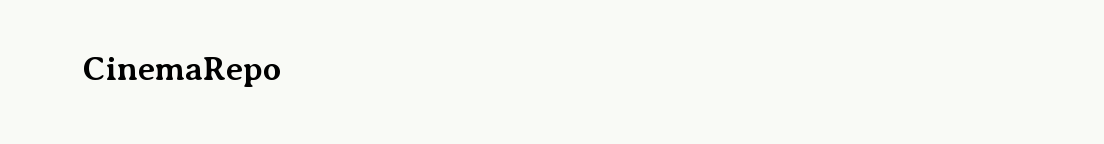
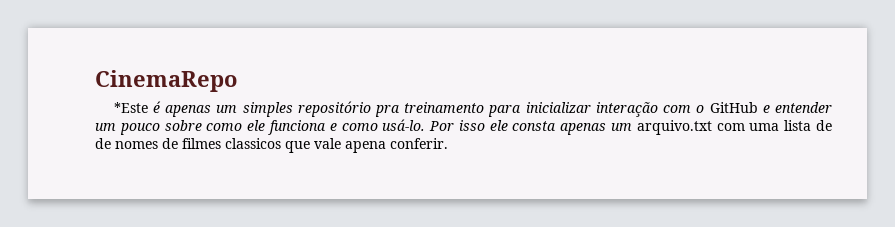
(281, 72) none -> [113,101,832,117] [95,119,832,135] [95,138,448,153] // *Este é apenas um simples repositório pra treinamento para inicializar interação com o GitHub e entender um pouco sobre como ele funciona e como usá-lo. Por isso ele consta apenas um arquivo.txt com uma lista de de nomes de filmes classicos que vale apena conferir.

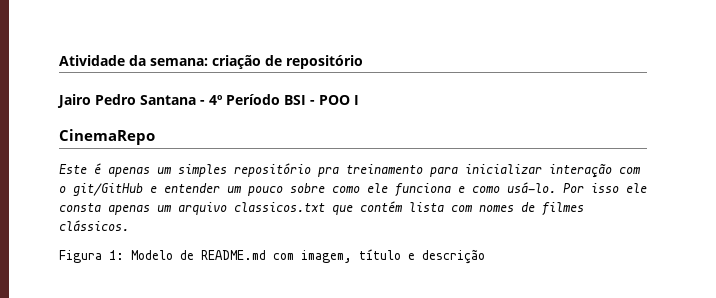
(95, 81) none -> [59,55,363,69] [57,94,359,108] Atividade da semana: criação de repositório // Jairo Pedro Santana - 4º Período BSI - POO I //
[113,102,148,113] *Este -> [59,164,87,174] Este
[709,102,758,113] GitHub -> [73,183,143,196] git/GitHub
[636,120,832,135] [95,138,448,153] arquivo.txt com uma lista de de nomes de filmes classicos que vale apena conferir. -> [178,201,584,216] [59,220,129,231] [59,249,485,264] arquivo classicos.txt que contém lista com nomes de filmes clássicos. // Figura 1: Modelo de README.md com imagem, título e descrição

